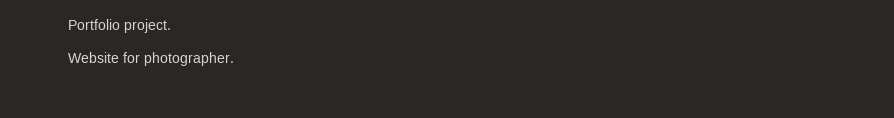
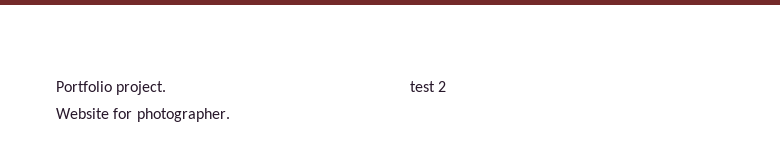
(234, 59) none -> [410,81,447,92] // test 2

